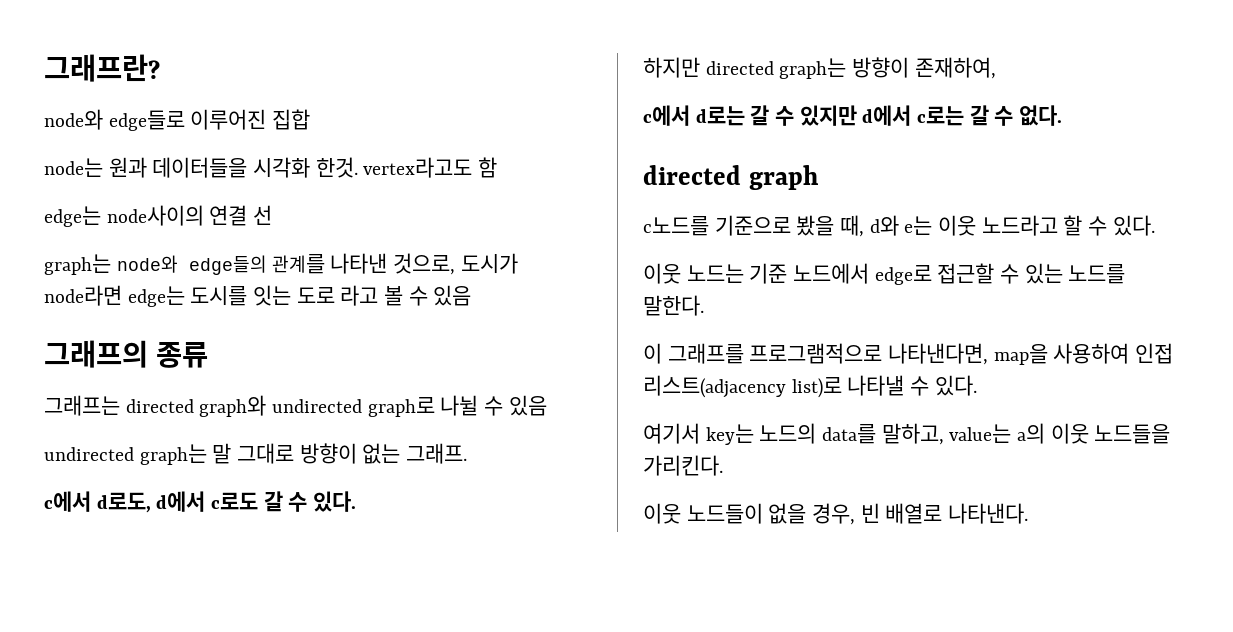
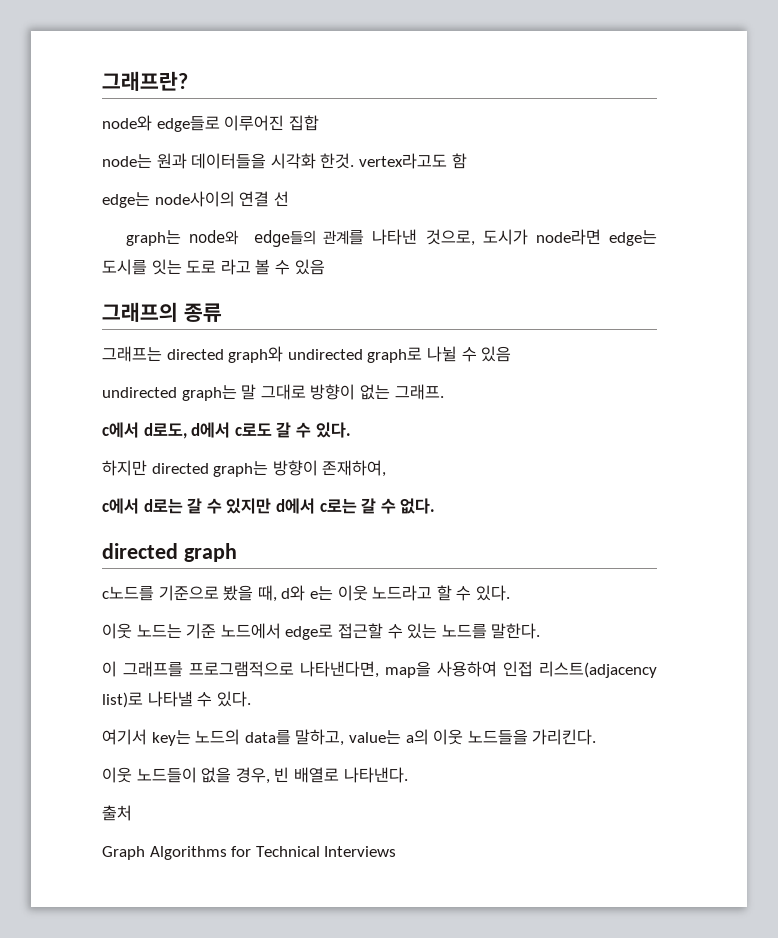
(1029, 513) none -> [102,805,132,821] [102,846,397,860] // 출처 // Graph Algorithms for Technical Interviews

